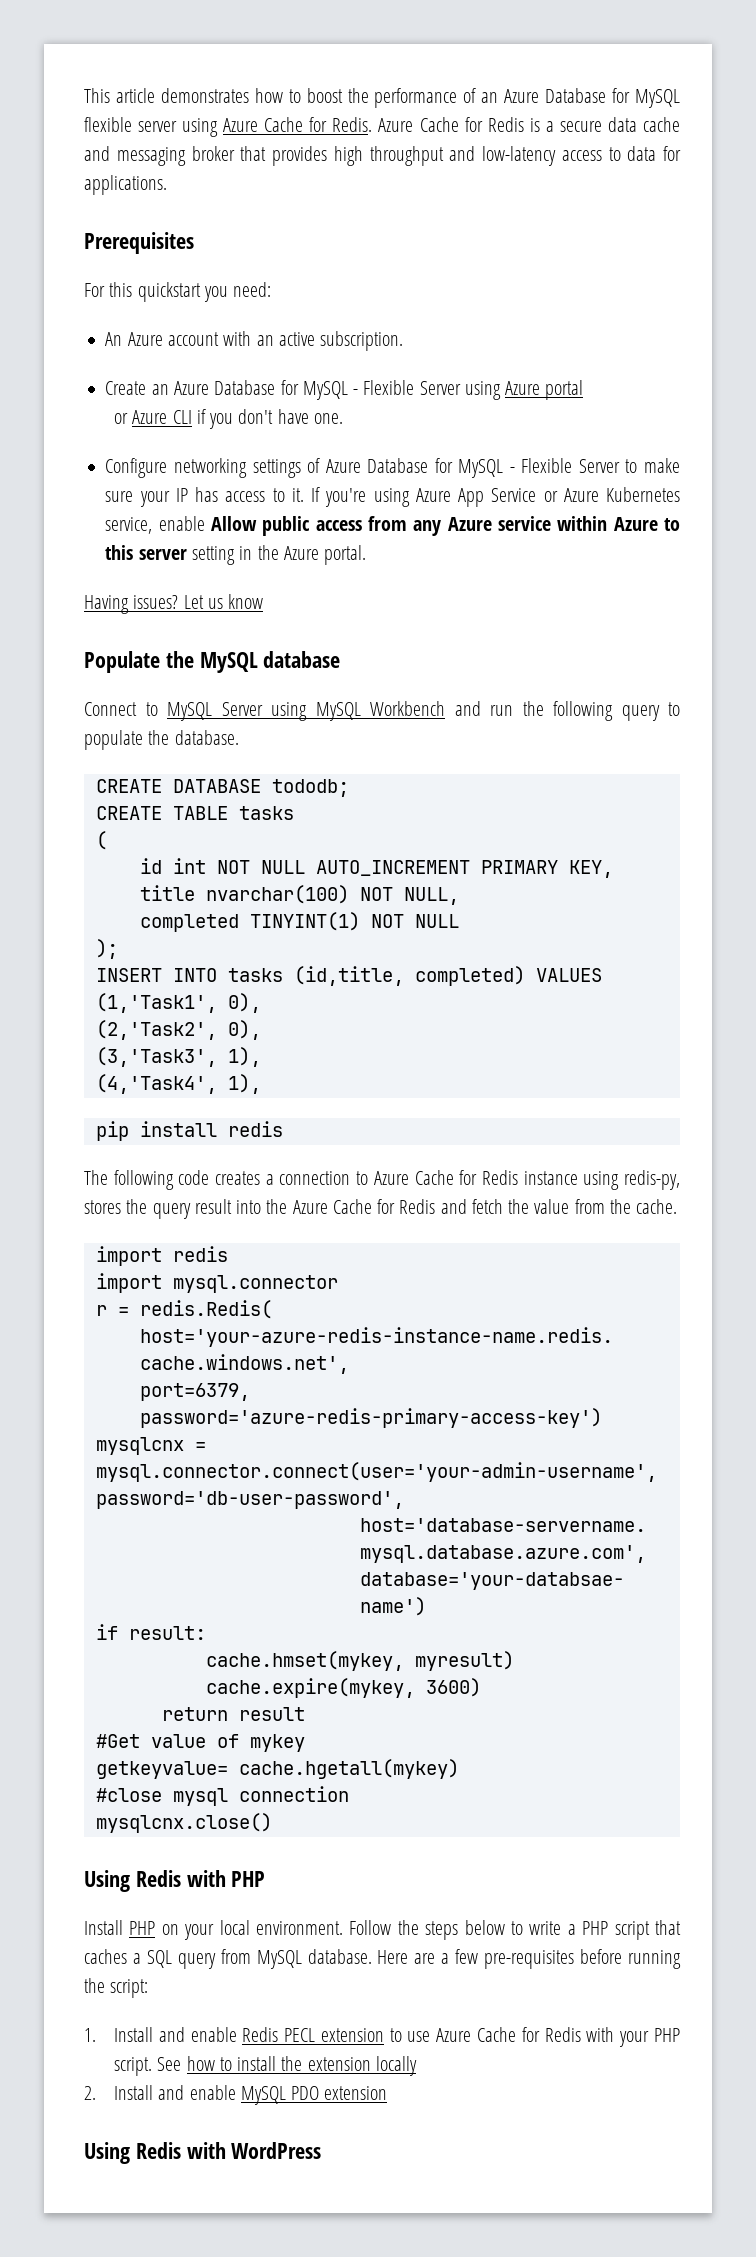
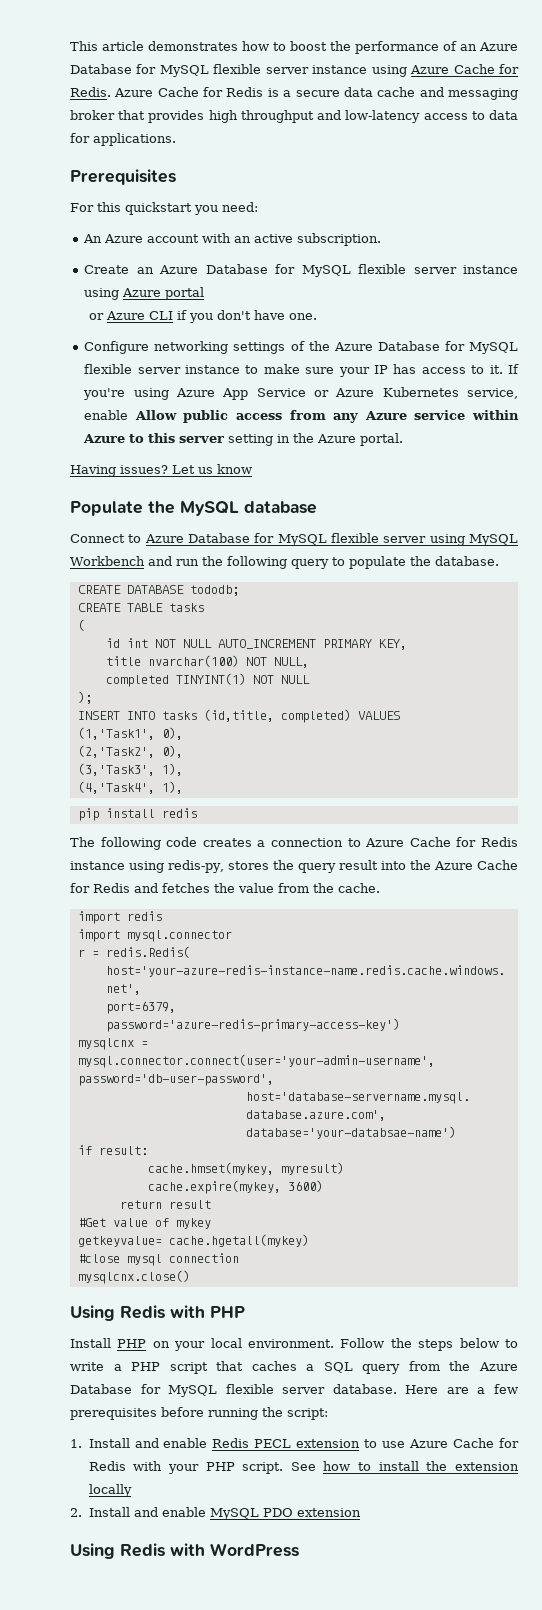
(178, 126) none -> [312,65,368,74] instance
[353,380,461,395] - Flexible Server -> [358,264,518,274] flexible server instance
[325,458,620,478] Azure Database for MySQL - Flexible Server -> [308,341,518,354] [84,364,241,374] the Azure Database for MySQL flexible server instance
[167,702,263,721] MySQL Server -> [144,533,427,546] Azure Database for MySQL flexible server
[471,1199,503,1214] fetch -> [162,883,210,893] fetches
[256,1950,302,1969] MySQL -> [449,1361,519,1371] [70,1384,326,1397] the Azure Database for MySQL flexible server
[484,1950,575,1969] pre-requisites -> [70,1408,157,1420] prerequisites

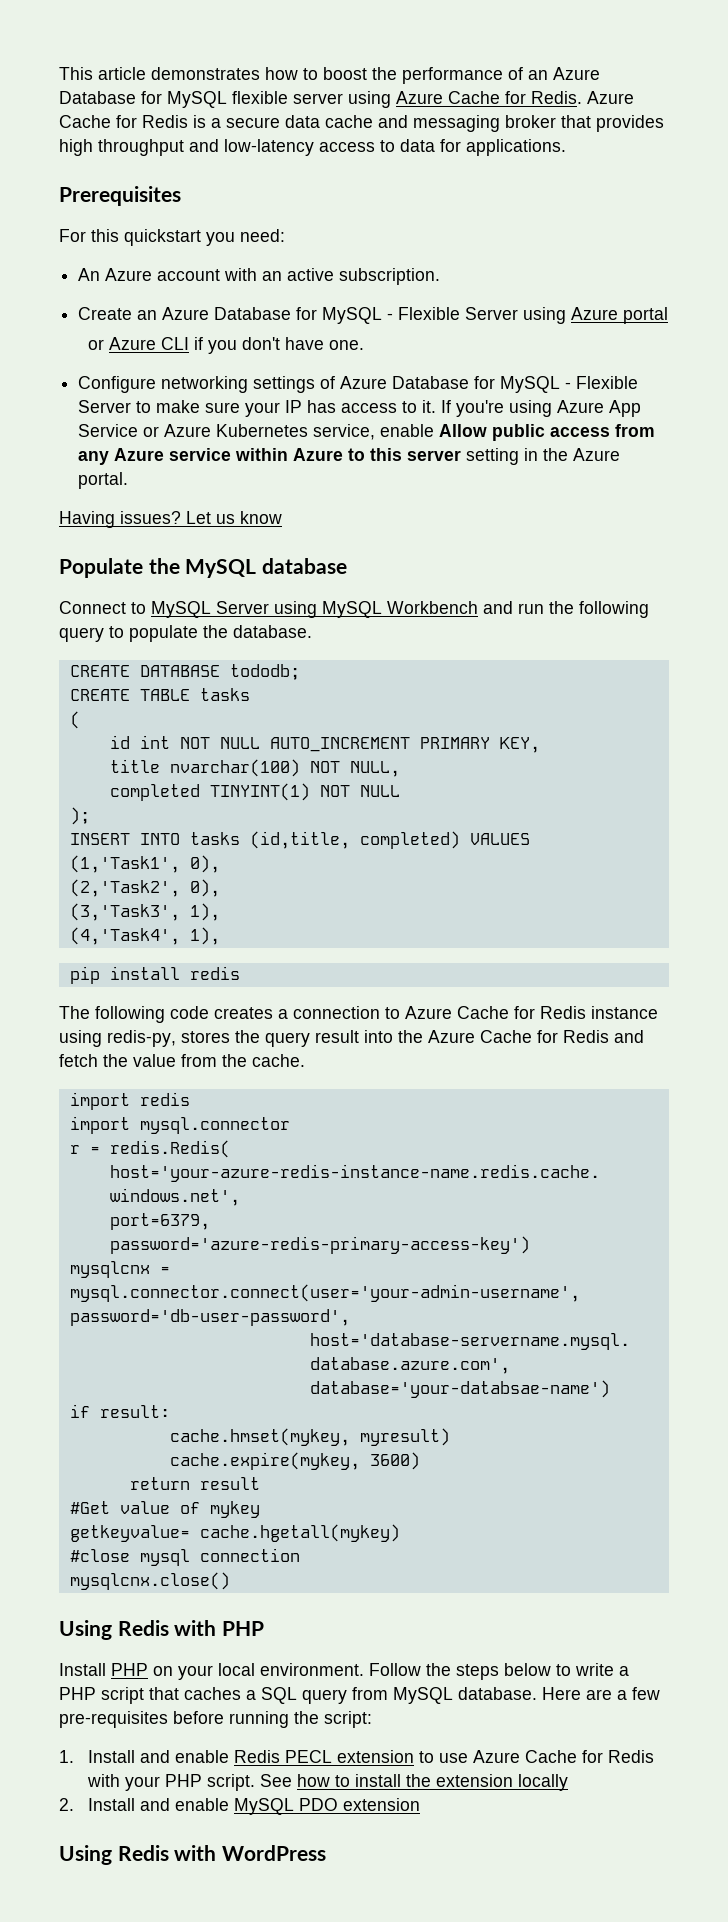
[312,65,368,74] instance -> (343, 98) none
[358,264,518,274] flexible server instance -> [387,307,519,320] - Flexible Server
[308,341,518,354] [84,364,241,374] the Azure Database for MySQL flexible server instance -> [340,376,639,393] [78,400,132,413] Azure Database for MySQL - Flexible Server
[144,533,427,546] Azure Database for MySQL flexible server -> [151,601,269,618] MySQL Server
[162,883,210,893] fetches -> [59,1054,98,1067] fetch
[449,1361,519,1371] [70,1384,326,1397] the Azure Database for MySQL flexible server -> [393,1687,453,1704] MySQL
[70,1408,157,1420] prerequisites -> [59,1711,168,1728] pre-requisites

